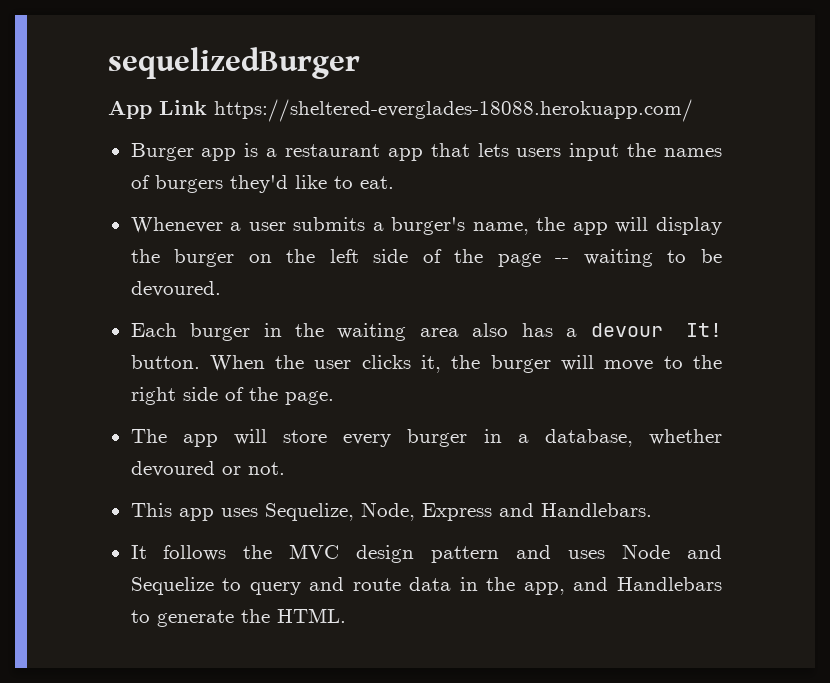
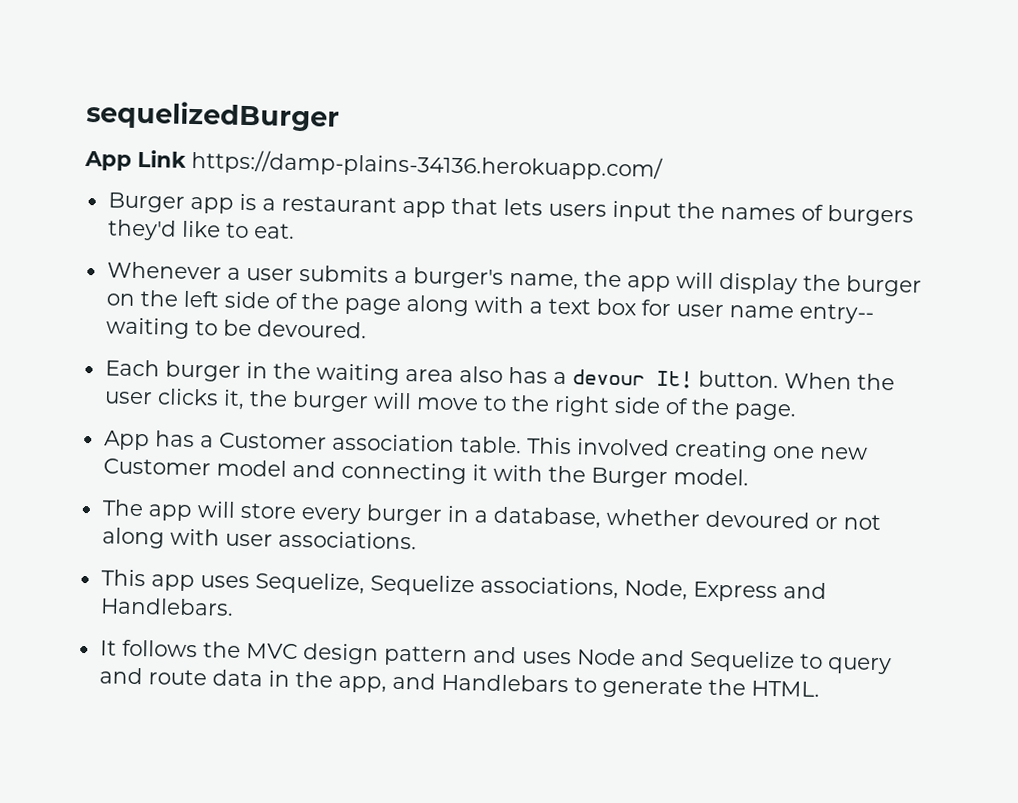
[214,99,693,122] https://sheltered-everglades-18088.herokuapp.com/ -> [191,148,663,181] https://damp-plains-34136.herokuapp.com/
[555,258,570,263] -- -> [405,295,874,324] along with a text box for user name entry--
(334, 398) none -> [103,430,868,462] [102,458,749,489] // App has a Customer association table. This involved creating one new Customer model and connecting it with the Burger model.
[247,462,285,475] not. -> [842,514,881,531] [101,527,417,550] not along with user associations.
(354, 512) none -> [369,574,619,600] Sequelize associations,

